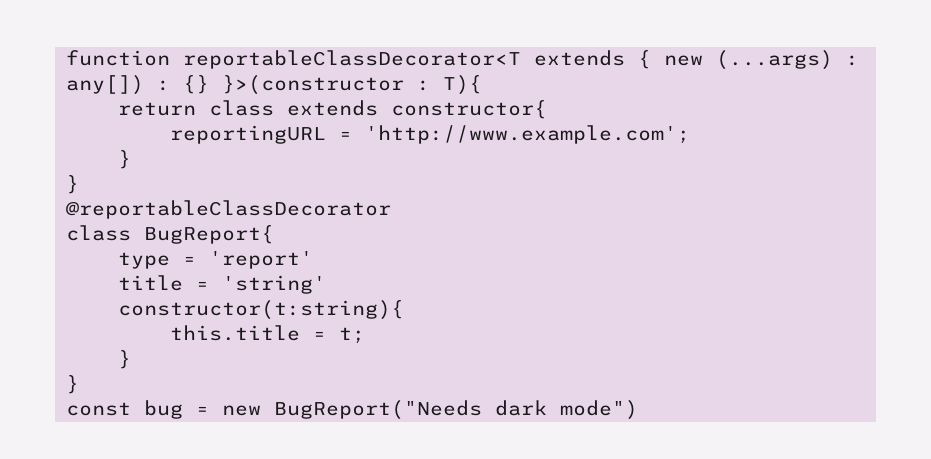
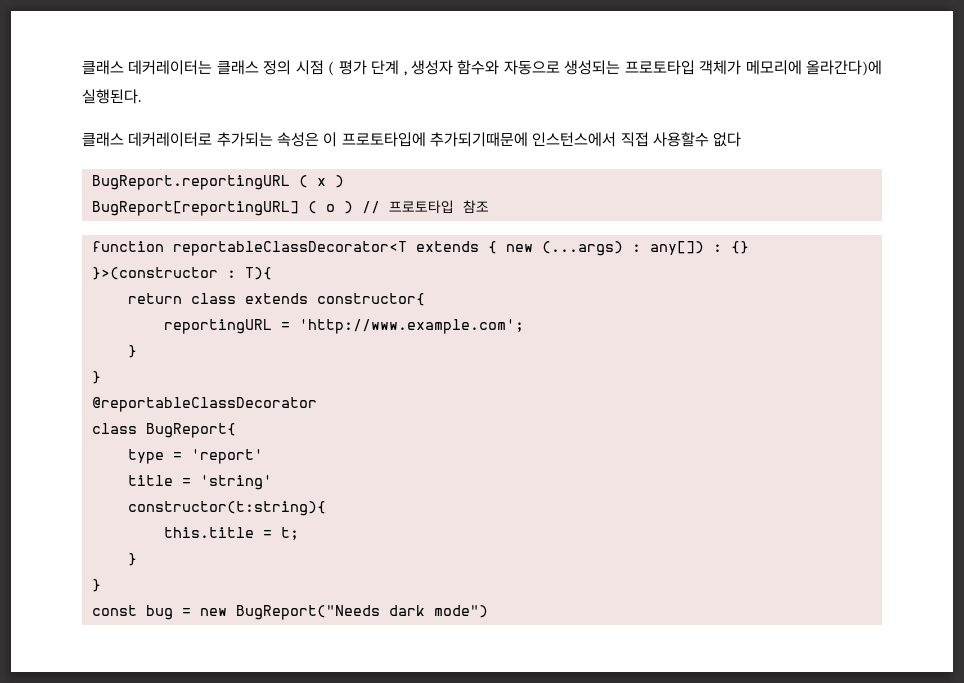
(66, 58) none -> [82,60,882,76] [82,89,141,104] [82,132,742,147] [91,175,344,190] [91,200,489,216] 클래스 데커레이터는 클래스 정의 시점 ( 평가 단계 , 생성자 함수와 자동으로 생성되는 프로토타입 객체가 메모리에 올라간다)에 실행된다. // 클래스 데커레이터로 추가되는 속성은 이 프로토타입에 추가되기때문에 인스턴스에서 직접 사용할수 없다 // BugReport.reportingURL ( x ) // BugReport[reportingURL] ( o ) // 프로토타입 참조 //

